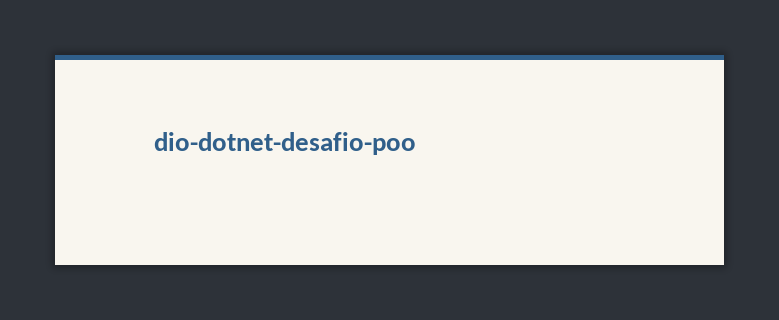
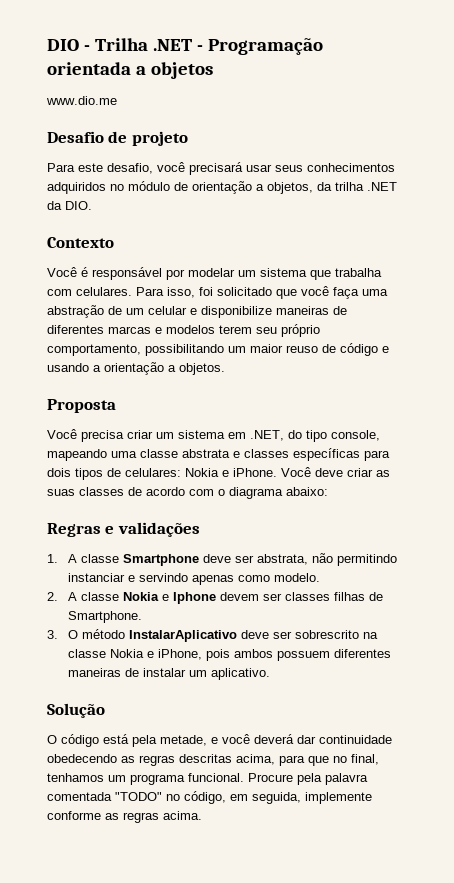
[154,132,416,155] dio-dotnet-desafio-poo -> [47,38,323,55] [47,62,213,79] [46,96,117,105] [47,131,188,146] [47,162,395,175] [47,181,397,194] [47,201,92,210] [47,237,114,248] [47,267,382,280] [47,286,388,299] [47,305,347,318] [47,324,320,337] [47,343,389,356] [47,362,225,375] [47,399,116,413] [47,429,380,442] [47,448,390,461] [47,467,390,480] [47,487,328,499] [47,522,200,537] [47,553,398,566] [68,573,321,585] [47,592,384,604] [68,611,143,623] [47,629,379,642] [68,649,392,661] [68,668,271,680] [47,703,105,718] [47,734,392,747] [47,754,379,766] [47,773,368,785] [47,791,372,804] [47,811,202,823] DIO - Trilha .NET - Programação orientada a objetos // www.dio.me // Desafio de projeto // Para este desafio, você precisará usar seus conhecimentos adquiridos no módulo de orientação a objetos, da trilha .NET da DIO. // Contexto // Você é responsável por modelar um sistema que trabalha com celulares. Para isso, foi solicitado que você faça uma abstração de um celular e disponibilize maneiras de diferentes marcas e modelos terem seu próprio comportamento, possibilitando um maior reuso de código e usando a orientação a objetos. // Proposta // Você precisa criar um sistema em .NET, do tipo console, mapeando uma classe abstrata e classes específicas para dois tipos de celulares: Nokia e iPhone. Você deve criar as suas classes de acordo com o diagrama abaixo: // Regras e validações // 1. A classe Smartphone deve ser abstrata, não permitindo instanciar e servindo apenas como modelo. // 2. A classe Nokia e Iphone devem ser classes filhas de Smartphone. // 3. O método InstalarAplicativo deve ser sobrescrito na classe Nokia e iPhone, pois ambos possuem diferentes maneiras de instalar um aplicativo. // Solução // O código está pela metade, e você deverá dar continuidade obedecendo as regras descritas acima, para que no final, tenhamos um programa funcional. Procure pela palavra comentada "TODO" no código, em seguida, implemente conforme as regras acima.

